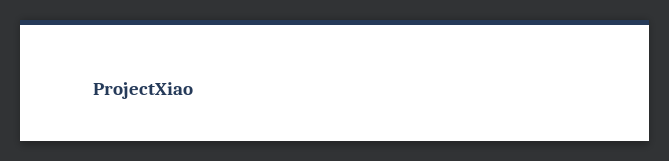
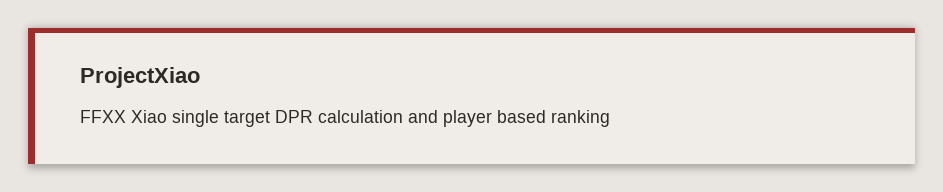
(193, 90) none -> [80,110,610,127] // FFXX Xiao single target DPR calculation and player based ranking

